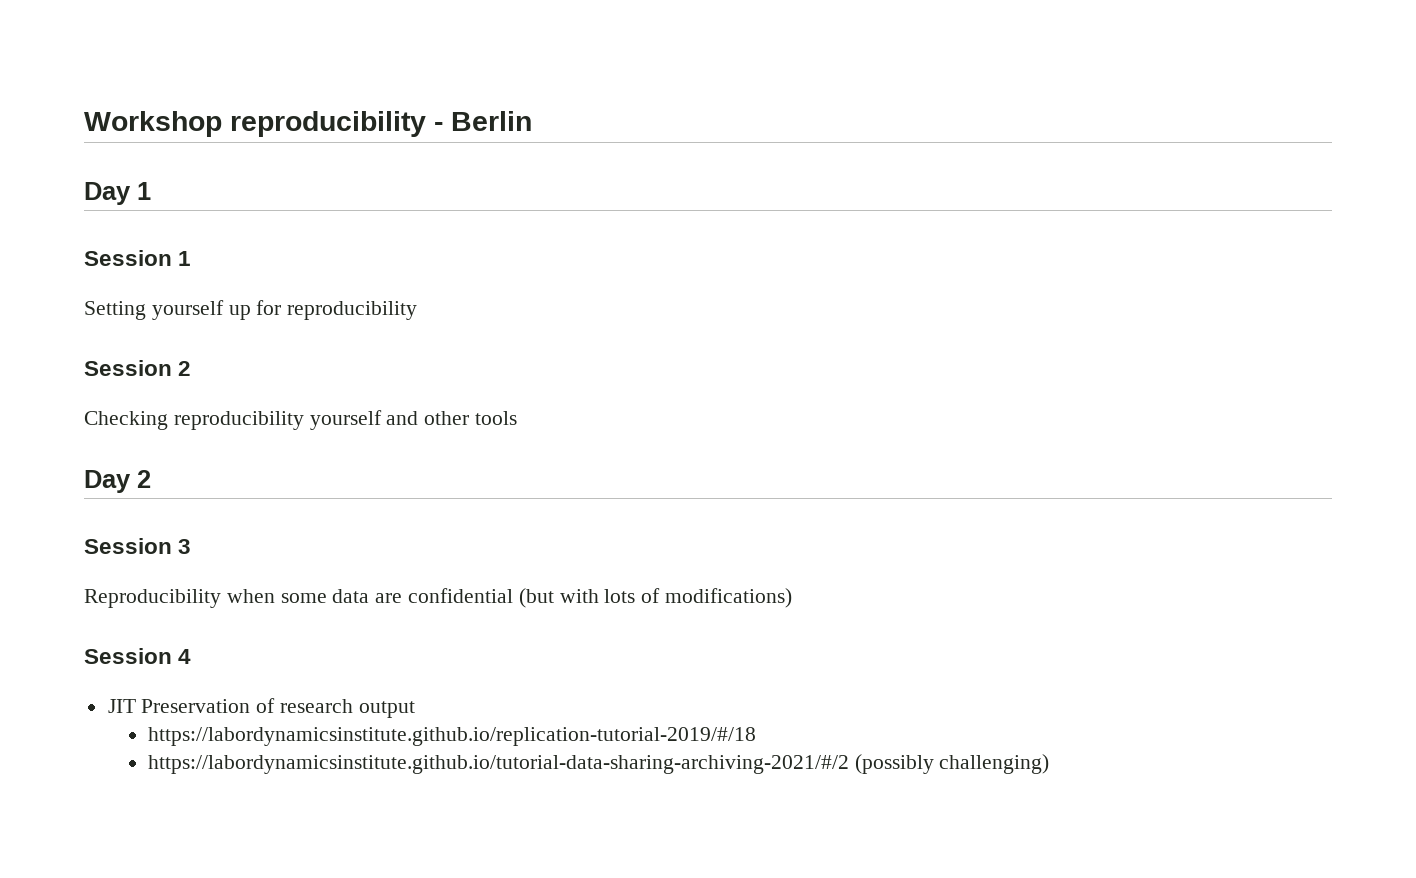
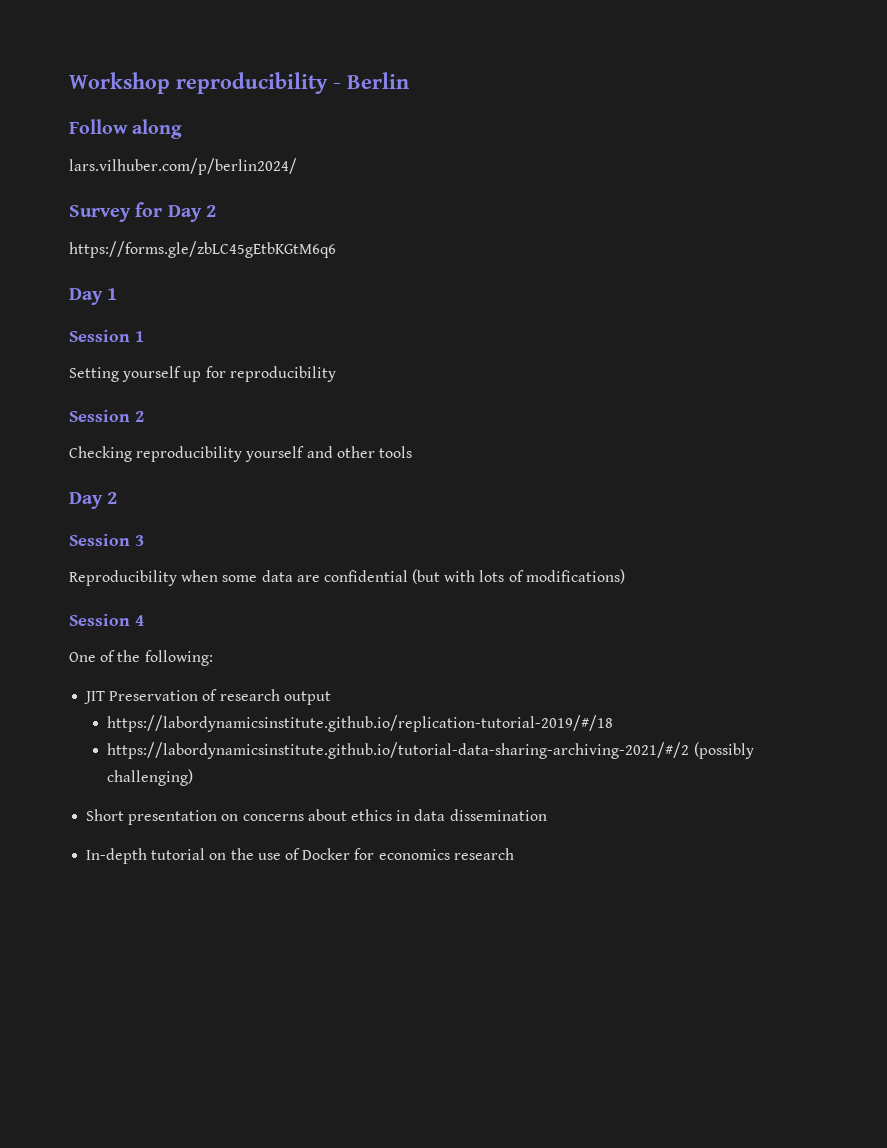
(532, 121) none -> [69,119,183,139] [69,158,297,175] [69,202,216,222] [69,241,336,258] // Follow along // lars.vilhuber.com/p/berlin2024/ // Survey for Day 2 // https://forms.gle/zbLC45gEtbKGtM6q6
(192, 656) none -> [69,650,213,666] // One of the following:
(1050, 764) none -> [86,809,547,825] [86,848,514,864] // Short presentation on concerns about ethics in data dissemination // In-depth tutorial on the use of Docker for economics research

